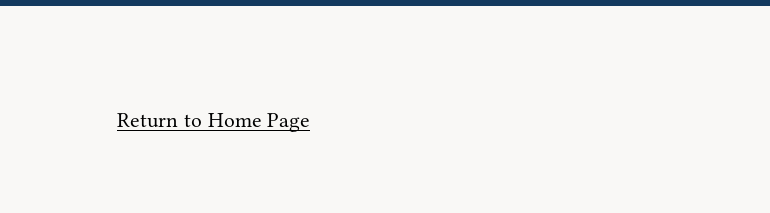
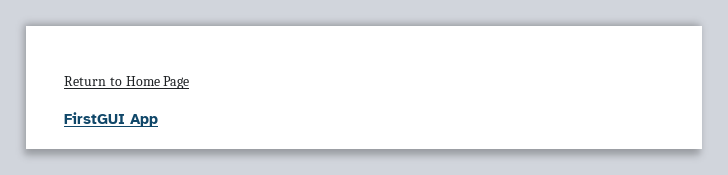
(311, 122) none -> [64,112,158,127] // FirstGUI App

